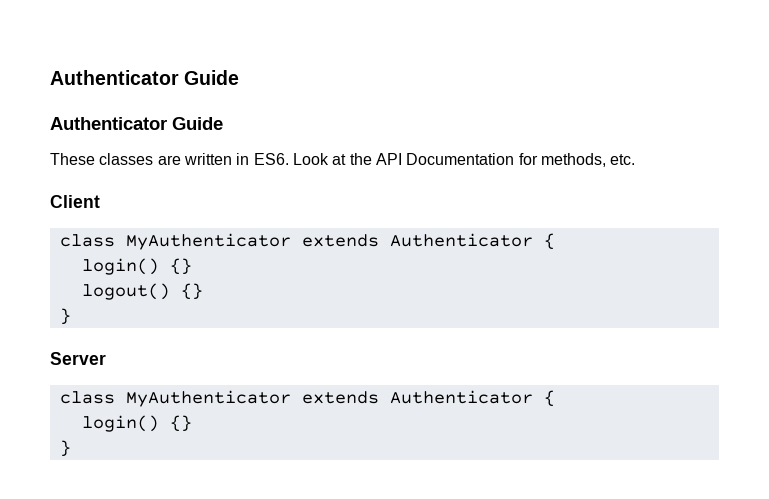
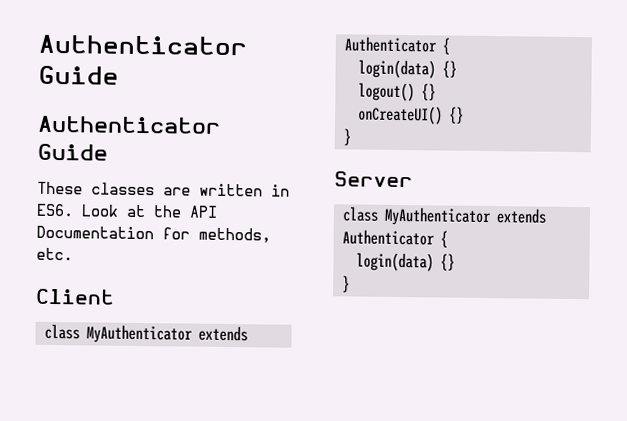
[81,258,159,275] login() -> [358,59,436,79] login(data)
(203, 291) none -> [358,105,464,125] // onCreateUI() {}
[81,415,159,432] login() -> [356,252,434,272] login(data)

